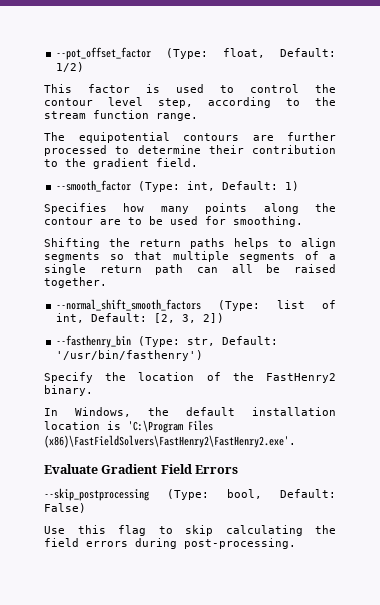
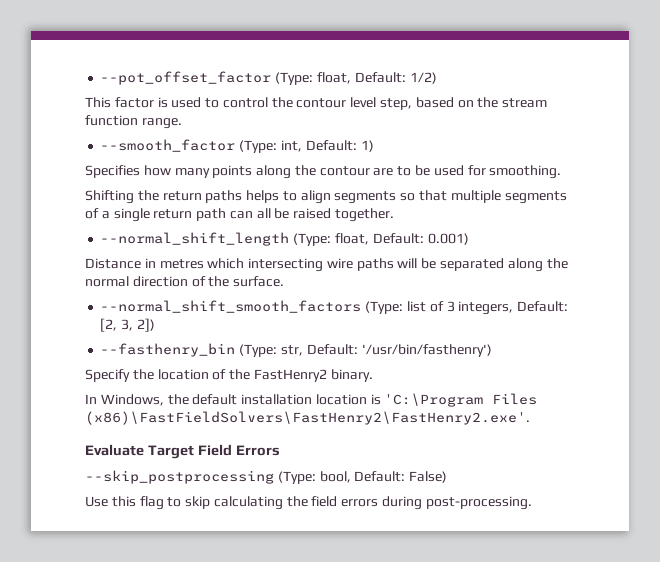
[208,97,300,108] according to -> [415,97,474,108] based on
[44,132,336,143] [44,145,336,156] [44,158,198,169] // The equipotential contours are further processed to determine their contribution to the gradient field. -> (182, 123) none
(107, 282) none -> [100,232,469,246] [85,258,568,272] [85,276,285,287] // --normal_shift_length (Type: float, Default: 0.001) // Distance in metres which intersecting wire paths will be separated along the normal direction of the surface.
[56,313,85,323] int, -> [446,301,514,315] 3 integers,
[101,464,158,474] Gradient -> [147,445,194,459] Target

